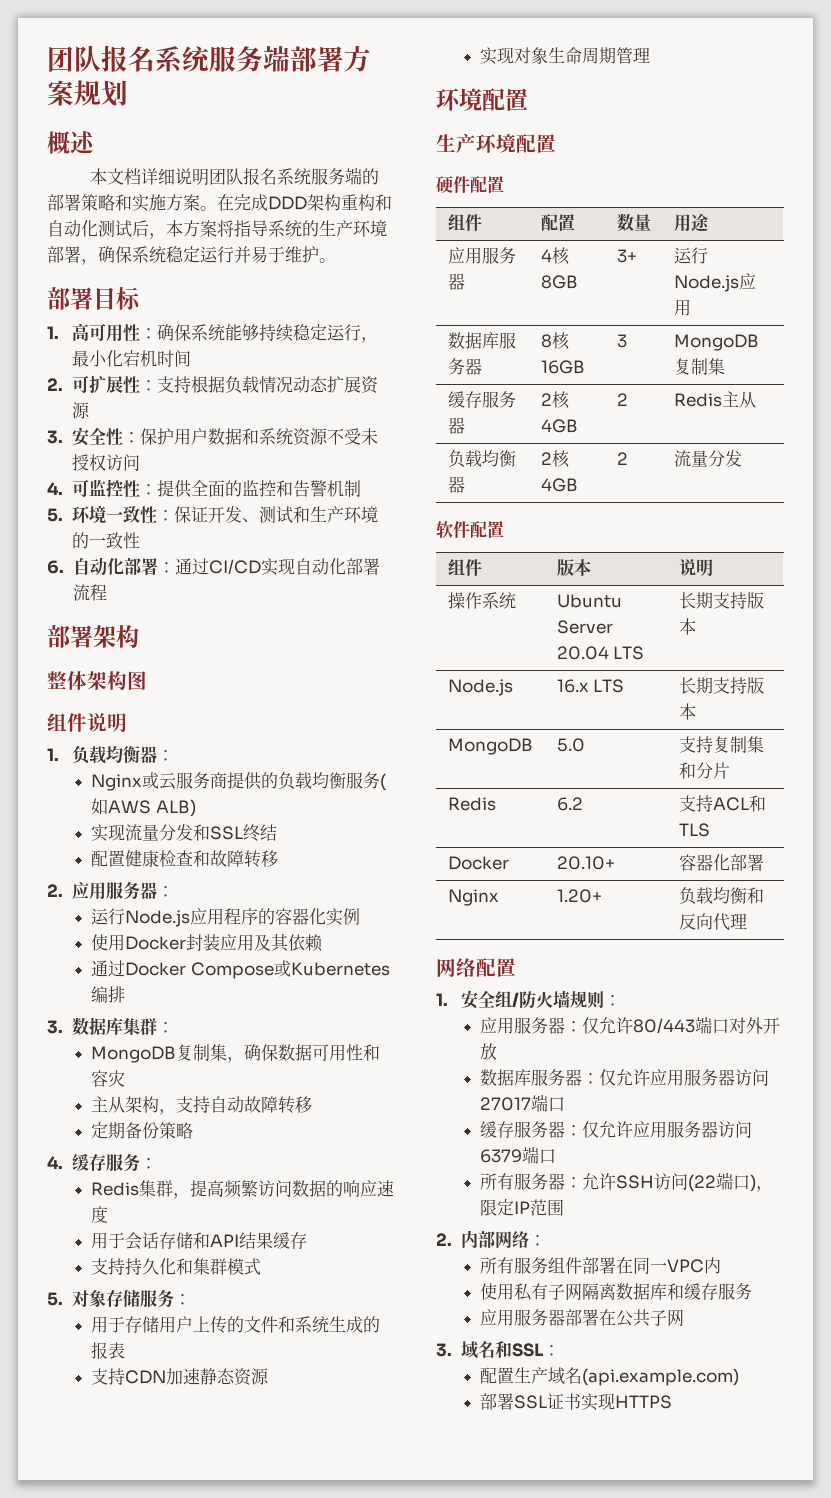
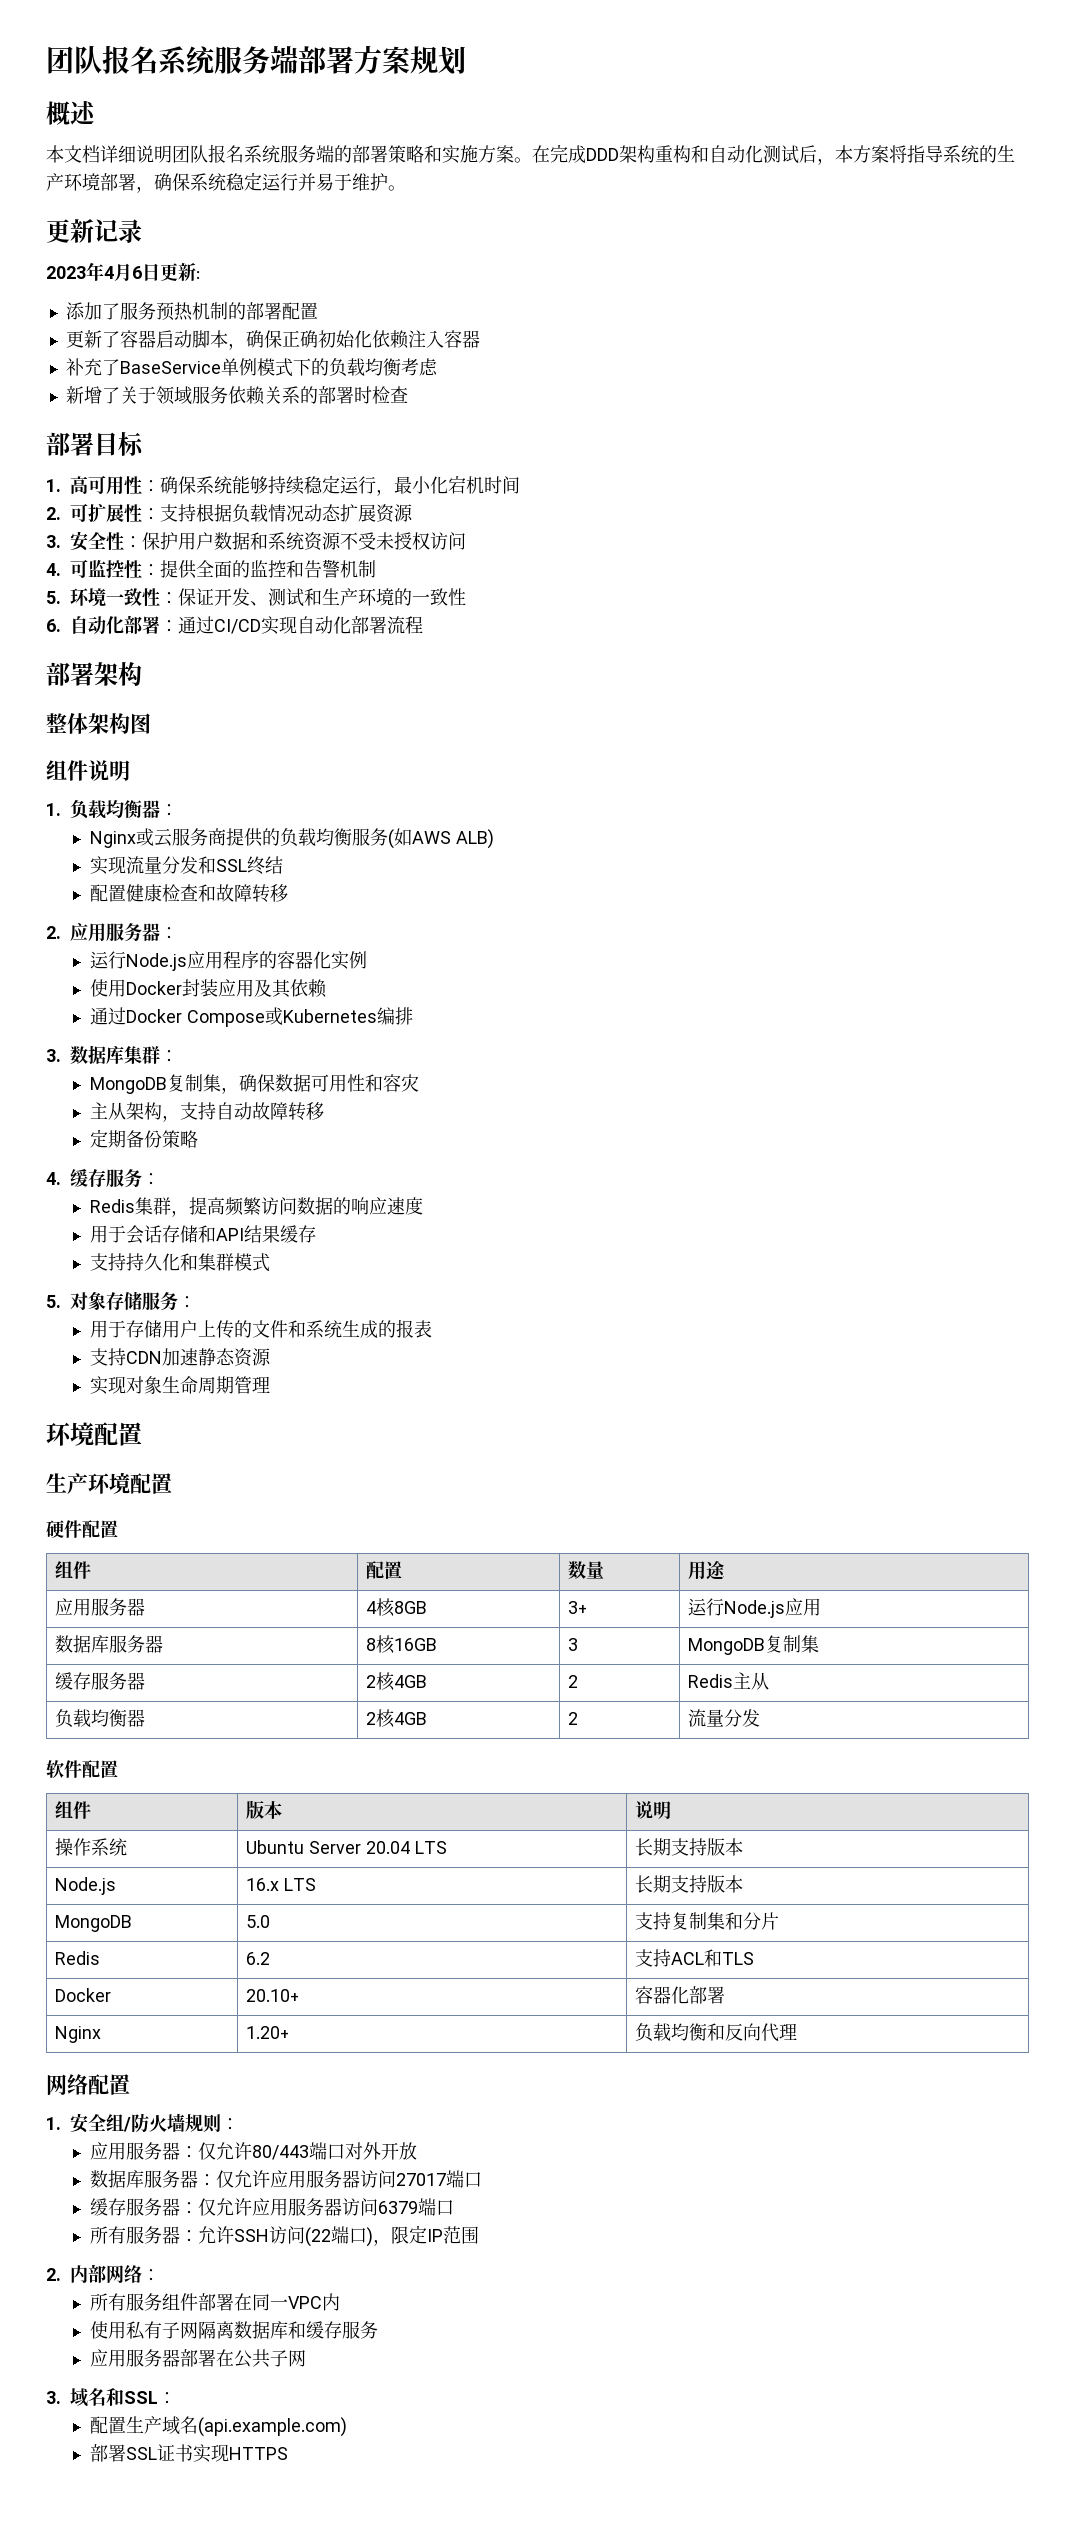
(336, 260) none -> [46,219,142,243] [46,262,200,282] [65,302,318,321] [65,330,480,350] [65,358,438,377] [65,386,408,405] // 更新记录 // 2023年4月6日更新: // 添加了服务预热机制的部署配置 // 更新了容器启动脚本，确保正确初始化依赖注入容器 // 补充了BaseService单例模式下的负载均衡考虑 // 新增了关于领域服务依赖关系的部署时检查

